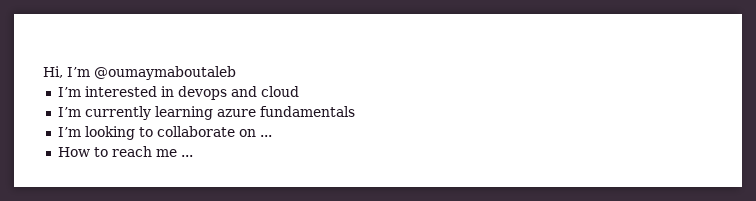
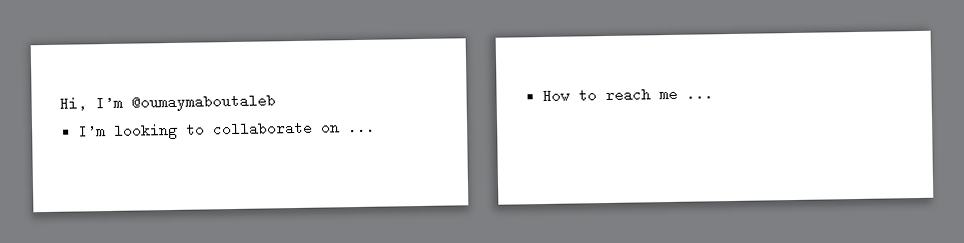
[57,86,299,100] [57,106,355,120] // I’m interested in devops and cloud // I’m currently learning azure fundamentals -> (276, 102) none

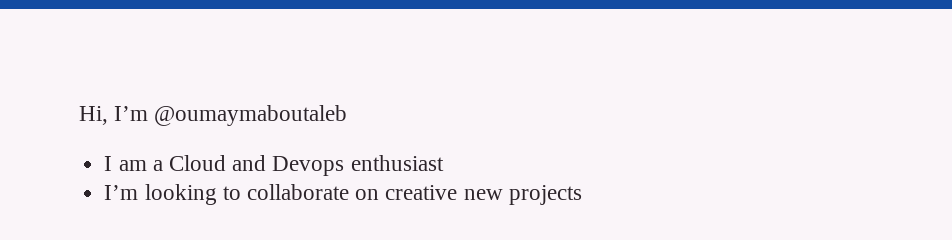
(276, 102) none -> [104,155,444,176] // I am a Cloud and Devops enthusiast
[347,119,377,135] [542,86,715,104] ... // How to reach me ... -> [385,185,582,205] creative new projects

